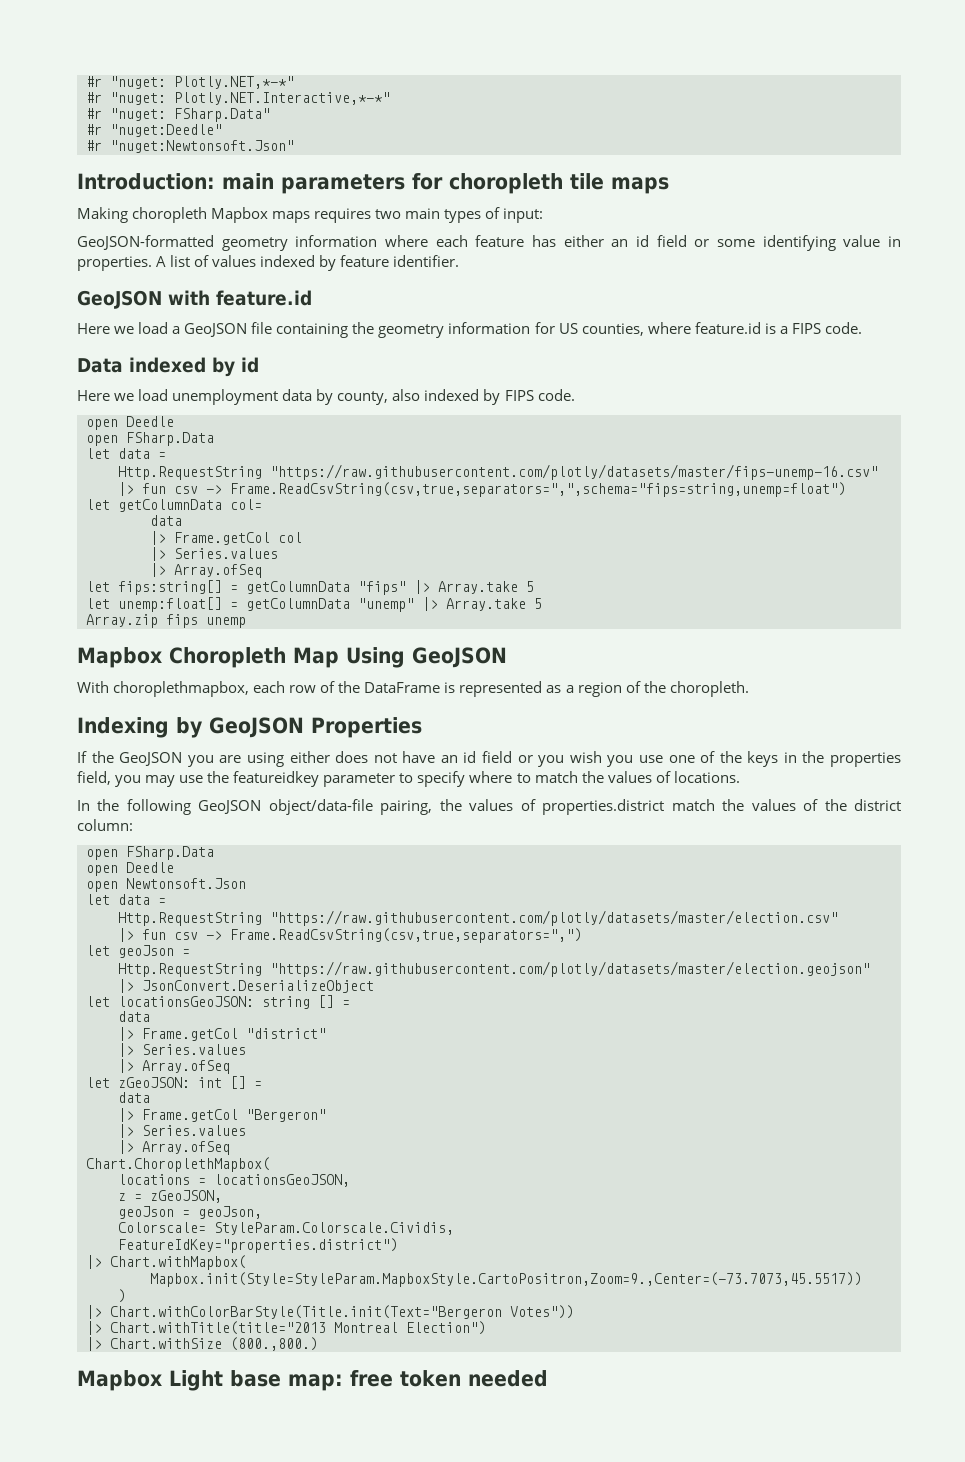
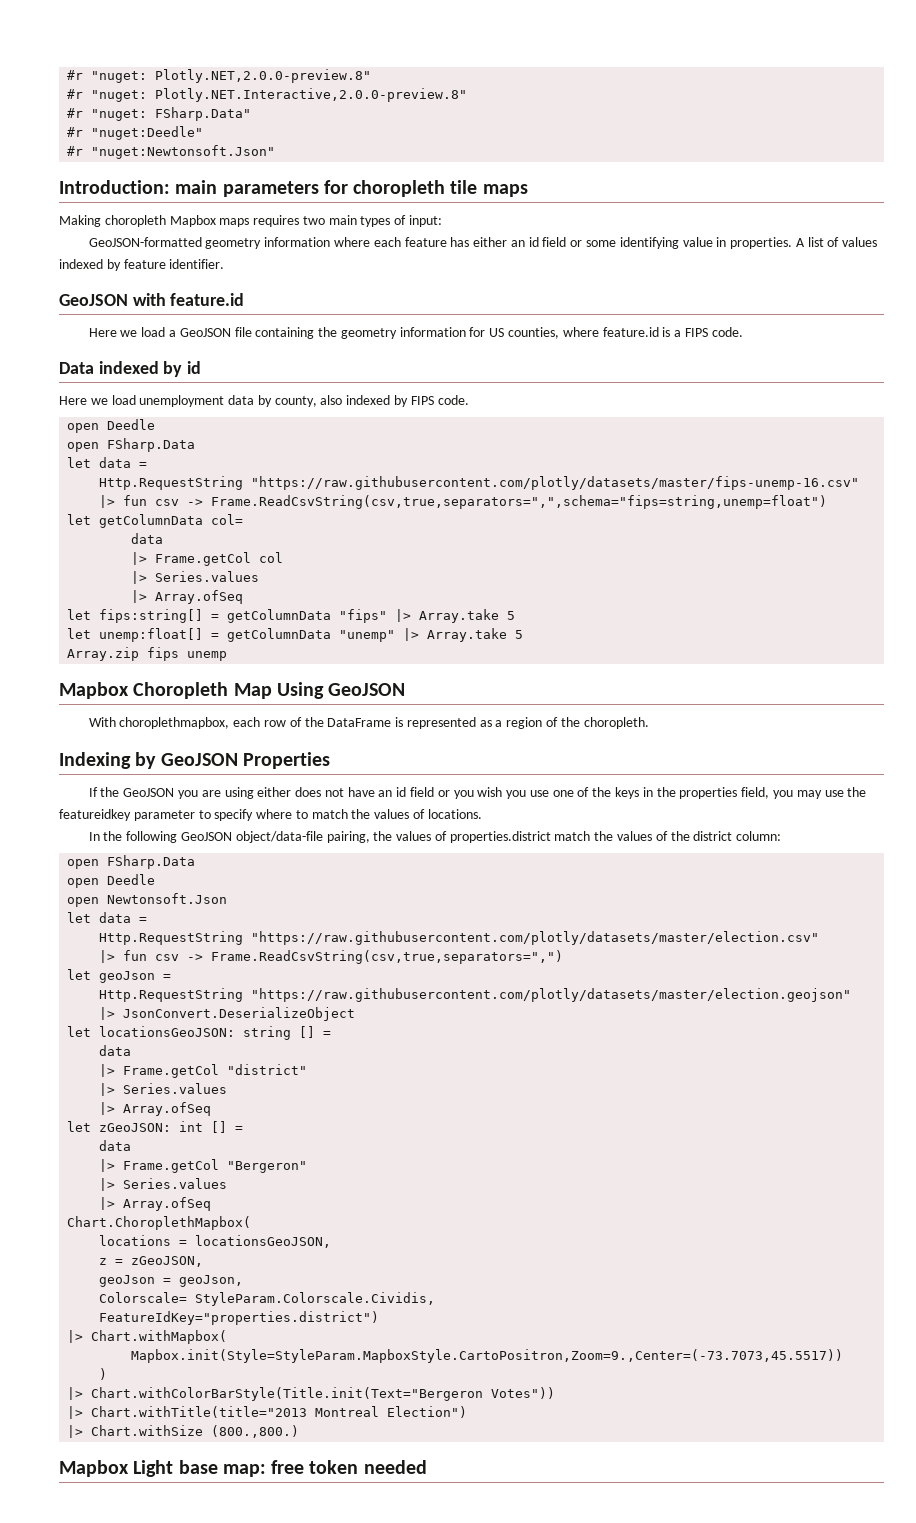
[86,76,294,89] [86,92,390,105] #r "nuget: Plotly.NET,*-*" // #r "nuget: Plotly.NET.Interactive,*-*" -> [67,69,372,83] [67,88,468,102] #r "nuget: Plotly.NET,2.0.0-preview.8" // #r "nuget: Plotly.NET.Interactive,2.0.0-preview.8"

